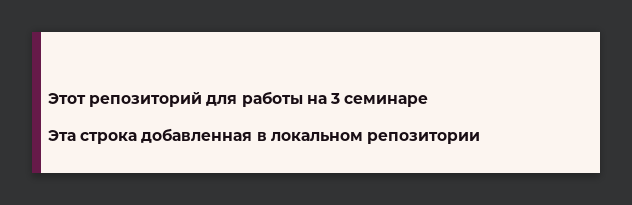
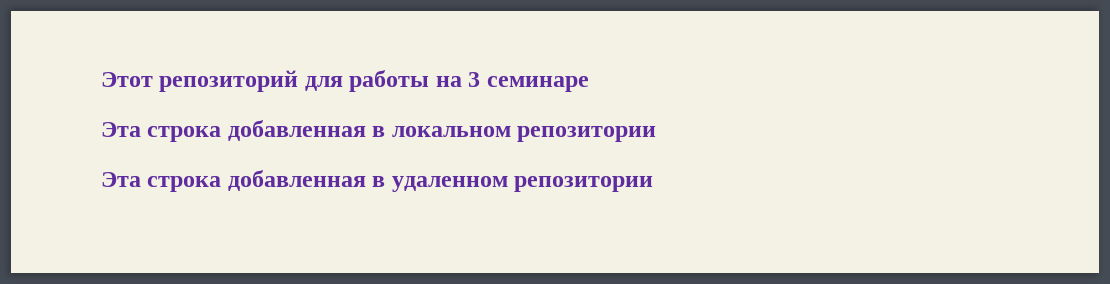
(480, 138) none -> [101,170,654,192] // Эта строка добавленная в удаленном репозитории

